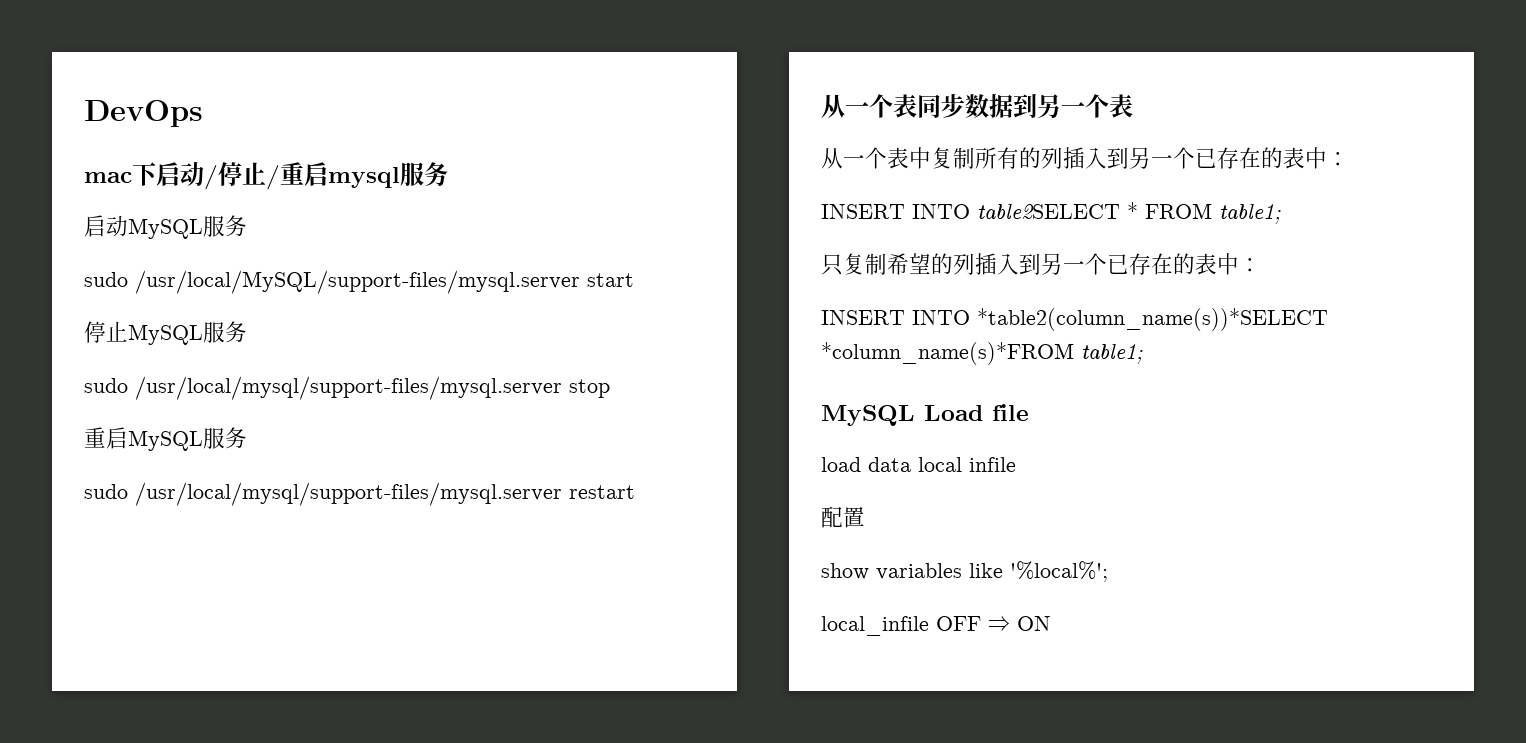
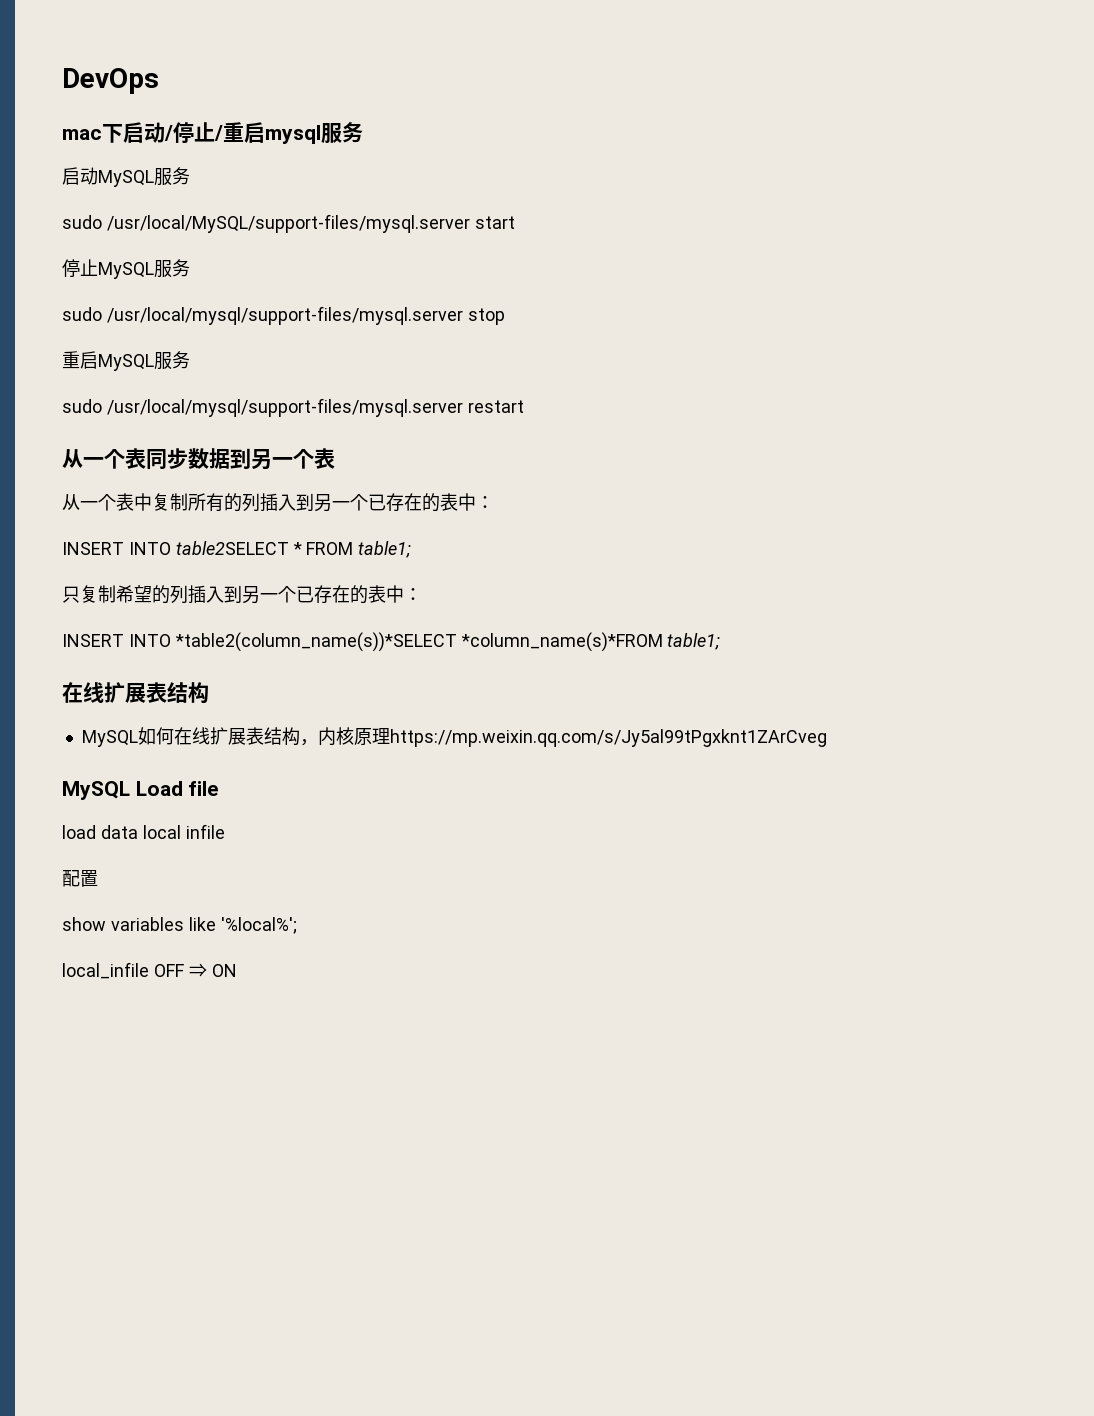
(1143, 354) none -> [62,682,209,704] [81,727,827,747] // 在线扩展表结构 // MySQL如何在线扩展表结构，内核原理https://mp.weixin.qq.com/s/Jy5al99tPgxknt1ZArCveg

